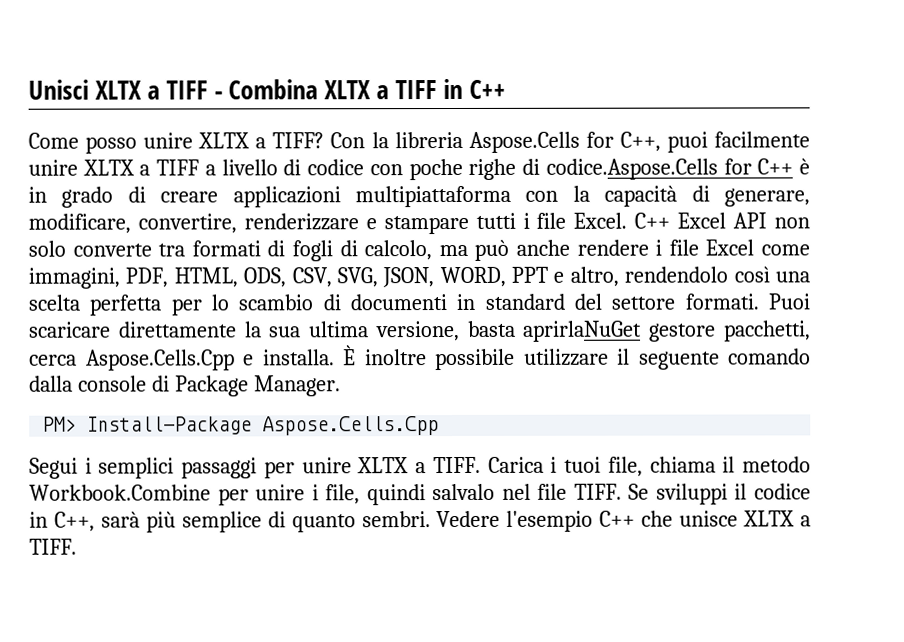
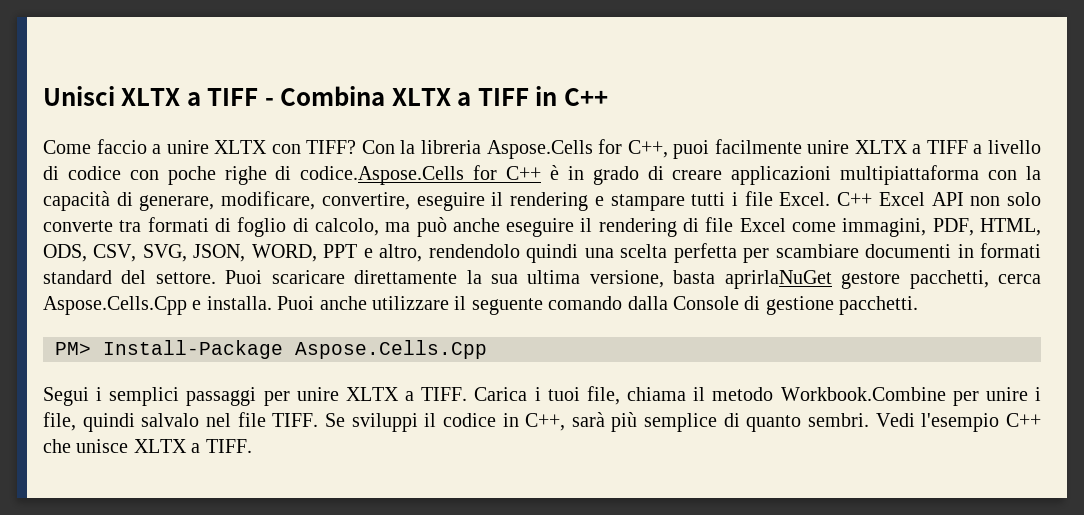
[85,132,267,154] posso unire XLTX a -> [96,139,301,154] faccio a unire XLTX con
[243,213,359,231] renderizzare -> [416,192,589,211] eseguire il rendering
[292,240,333,262] fogli -> [237,217,287,237] foglio
[576,239,663,256] rendere i -> [506,218,700,237] eseguire il rendering di
[733,266,770,283] così -> [526,244,579,263] quindi
[211,294,341,311] lo scambio di -> [775,244,859,258] scambiare
(476, 301) none -> [980,243,1041,258] formati
[611,293,759,310] settore formati. -> [155,272,216,284] settore.
[343,345,515,371] È inoltre possibile -> [277,296,367,310] Puoi anche
[77,375,341,397] console di Package Manager. -> [672,296,919,315] Console di gestione pacchetti.
[436,510,501,528] Vedere -> [875,413,915,427] Vedi

